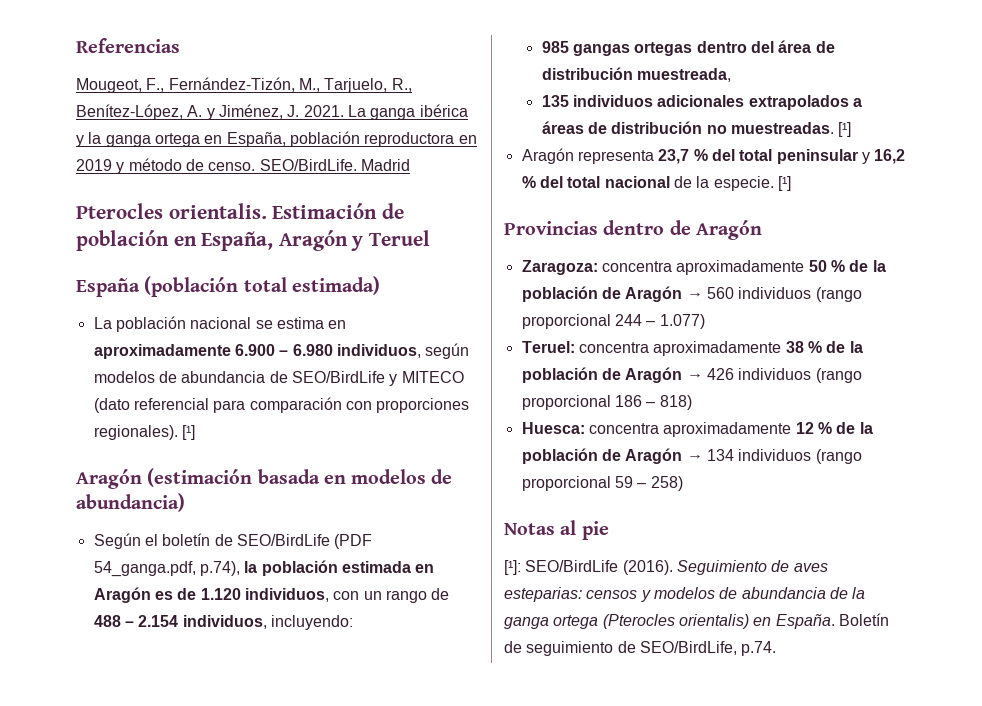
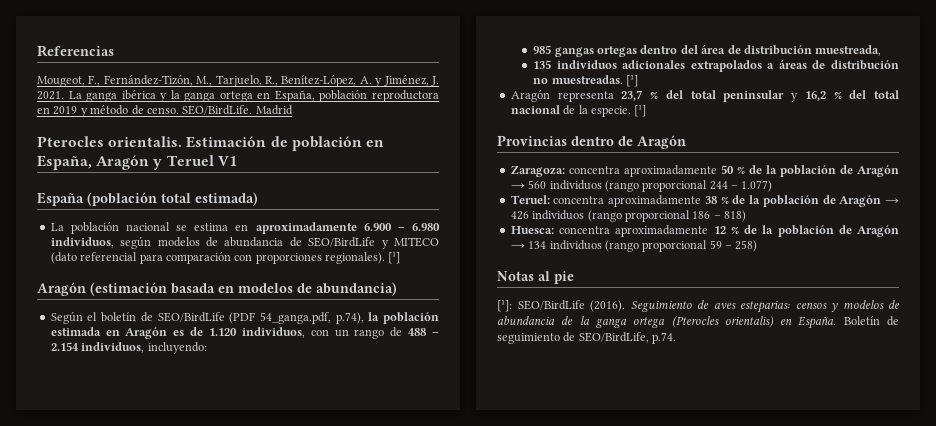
(430, 238) none -> [217,156,237,166] V1

